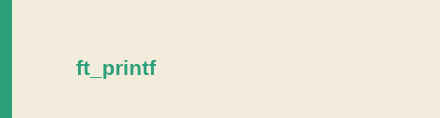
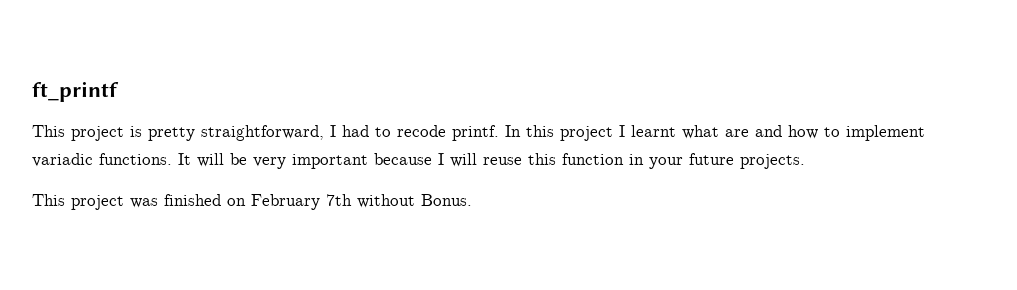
(157, 69) none -> [32,125,925,141] [32,153,805,169] [32,194,472,210] // This project is pretty straightforward, I had to recode printf. In this project I learnt what are and how to implement variadic functions. It will be very important because I will reuse this function in your future projects. // This project was finished on February 7th without Bonus.

